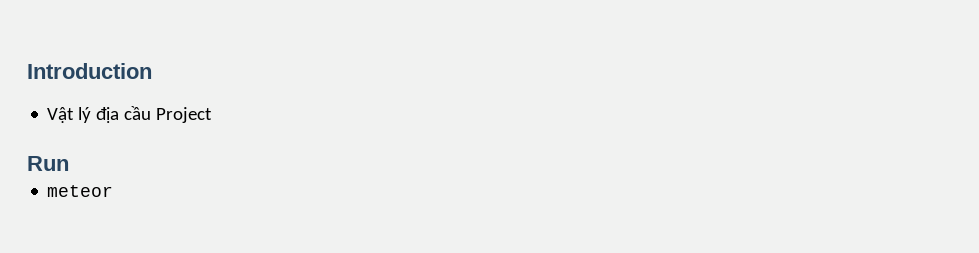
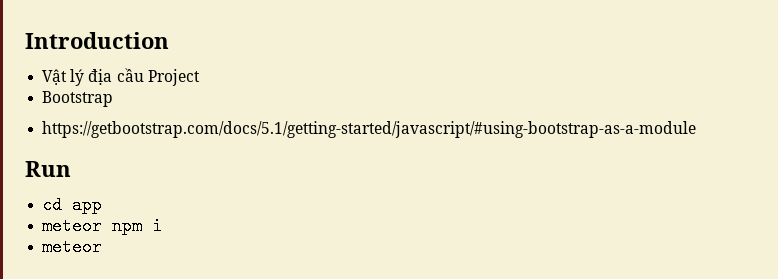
(213, 115) none -> [42,91,114,107] [42,121,697,138] // Bootstrap // https://getbootstrap.com/docs/5.1/getting-started/javascript/#using-bootstrap-as-a-module
(69, 163) none -> [42,196,103,214] [42,217,163,235] // cd app // meteor npm i

